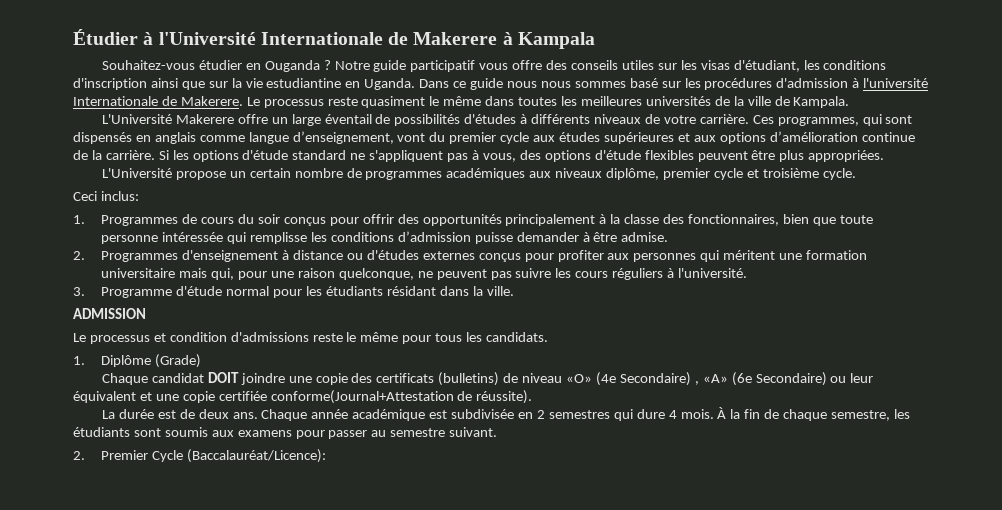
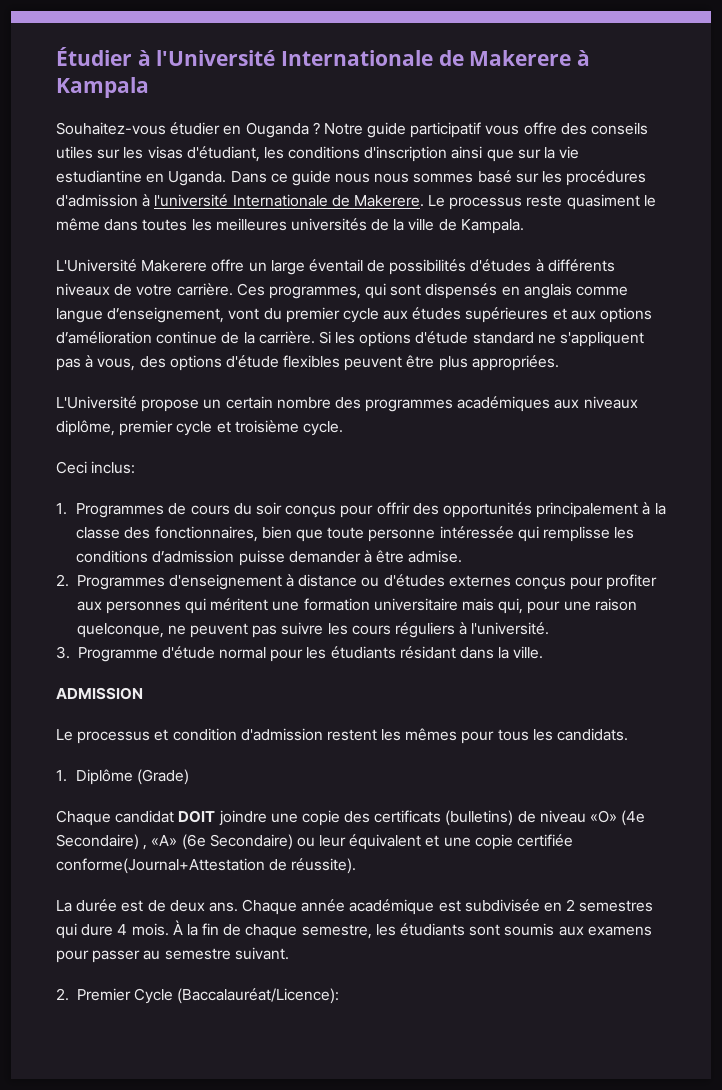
[346,168,362,178] de -> [334,397,361,409] des
[230,332,399,342] d'admissions reste le même -> [240,728,458,741] d'admission restent les mêmes

